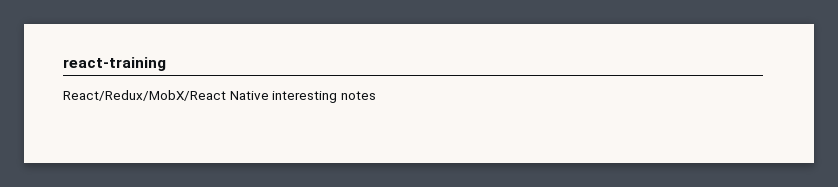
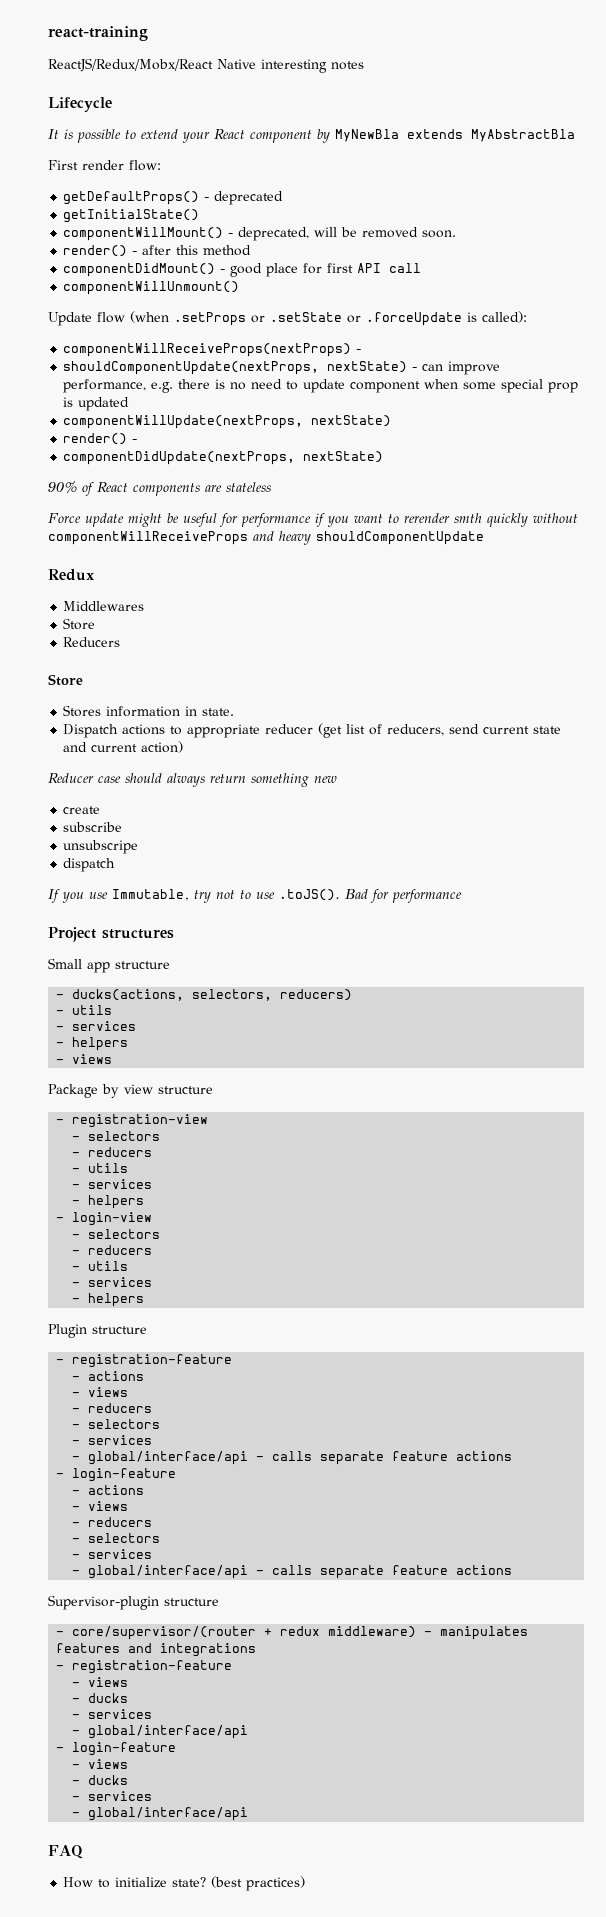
[63,90,226,101] React/Redux/MobX/React -> [48,58,213,72] ReactJS/Redux/Mobx/React
(376, 95) none -> [48,97,112,112] [48,129,575,143] [48,160,161,171] [63,191,284,205] [63,209,200,223] [63,227,457,241] [63,245,252,257] [63,263,422,277] [63,281,240,295] [48,311,527,326] [63,343,362,357] [63,361,501,375] [63,379,579,393] [63,397,130,411] [63,415,392,429] [63,433,138,445] [63,451,384,465] [48,481,271,496] [48,513,578,527] [48,531,484,545] [48,569,95,581] [63,601,145,611] [63,618,96,630] [63,637,121,647] [48,674,83,686] [63,705,235,717] [63,723,562,738] [63,741,184,753] [48,773,337,787] [63,806,101,814] [63,822,123,832] [63,840,139,854] [63,858,116,872] [48,889,462,903] [48,927,174,942] [48,958,170,973] [56,989,353,1001] [56,1005,113,1015] [56,1021,137,1031] [56,1037,129,1051] [56,1054,113,1064] [48,1084,213,1098] [56,1114,209,1128] [72,1131,161,1141] [72,1147,153,1157] [72,1163,129,1173] [72,1179,153,1189] [72,1195,145,1209] [56,1212,153,1226] [72,1229,161,1239] [72,1245,153,1255] [72,1261,129,1271] [72,1277,153,1287] [72,1293,145,1307] [48,1324,147,1338] [56,1354,233,1368] [72,1371,145,1381] [72,1387,129,1397] [72,1403,153,1413] [72,1419,161,1429] [72,1435,153,1445] [72,1451,513,1465] [56,1468,177,1482] [72,1485,145,1495] [72,1501,129,1511] [72,1517,153,1527] [72,1533,161,1543] [72,1549,153,1559] [72,1565,513,1579] [48,1595,219,1610] [56,1626,529,1640] [56,1643,257,1657] [56,1660,233,1674] [72,1677,129,1687] [72,1693,129,1703] [72,1709,153,1719] [72,1725,249,1739] [56,1742,177,1756] [72,1759,129,1769] [72,1775,129,1785] [72,1791,153,1801] [72,1807,249,1821] [48,1845,83,1859] [63,1876,306,1891] // Lifecycle // It is possible to extend your React component by MyNewBla extends MyAbstractBla // First render flow: // getDefaultProps() - deprecated // getInitialState() // componentWillMount() - deprecated, will be removed soon. // render() - after this method // componentDidMount() - good place for first API call // componentWillUnmount() // Update flow (when .setProps or .setState or .forceUpdate is called): // componentWillReceiveProps(nextProps) - // shouldComponentUpdate(nextProps, nextState) - can improve performance, e.g. there is no need to update component when some special prop is updated // componentWillUpdate(nextProps, nextState) // render() - // componentDidUpdate(nextProps, nextState) // 90% of React components are stateless // Force update might be useful for performance if you want to rerender smth quickly without componentWillReceiveProps and heavy shouldComponentUpdate // Redux // Middlewares // Store // Reducers // Store // Stores information in state. // Dispatch actions to appropriate reducer (get list of reducers, send current state and current action) // Reducer case should always return something new // create // subscribe // unsubscripe // dispatch // If you use Immutable, try not to use .toJS(). Bad for performance // Project structures // Small app structure // - ducks(actions, selectors, reducers) // - utils // - services // - helpers // - views // Package by view structure // - registration-view // - selectors // - reducers // - utils // - services // - helpers // - login-view // - selectors // - reducers // - utils // - services // - helpers // Plugin structure // - registration-feature // - actions // - views // - reducers // - selectors // - services // - global/interface/api - calls separate feature actions // - login-feature // - actions // - views // - reducers // - selectors // - services // - global/interface/api - calls separate feature actions // Supervisor-plugin structure // - core/supervisor/(router + redux middleware) - manipulates features and integrations // - registration-feature // - views // - ducks // - services // - global/interface/api // - login-feature // - views // - ducks // - services // - global/interface/api // FAQ // How to initialize state? (best practices)

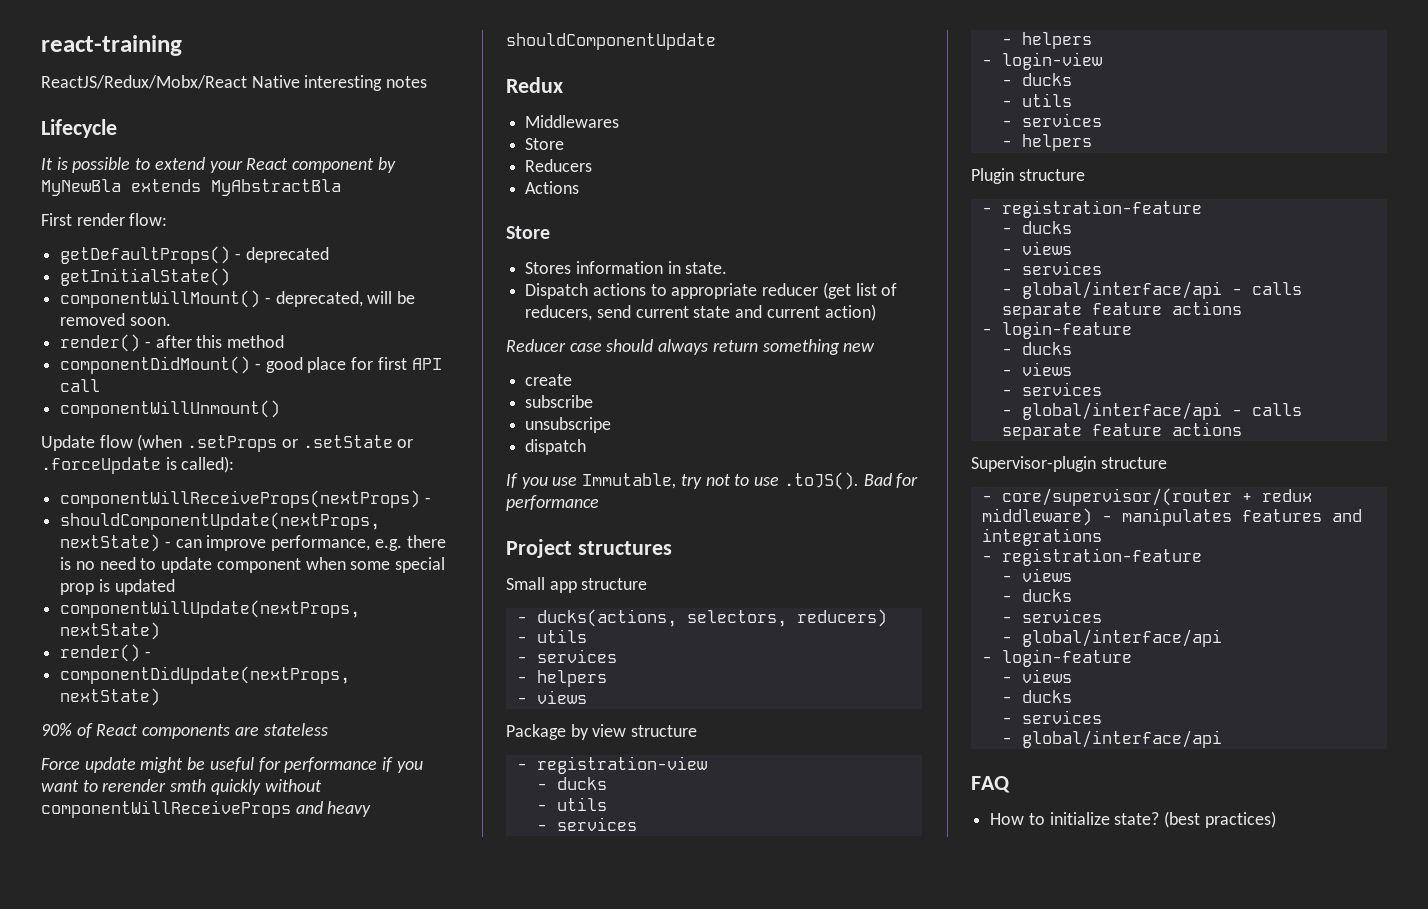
(121, 642) none -> [525,181,580,194] // Actions
[88,1131,161,1141] [72,1147,153,1157] selectors // - reducers -> [556,777,607,790] ducks
[88,1229,161,1239] [72,1245,153,1255] selectors // - reducers -> [1021,73,1072,86] ducks
[88,1371,145,1381] [72,1387,129,1397] [72,1403,153,1413] [72,1419,161,1429] actions // - views // - reducers // - selectors -> [1021,221,1072,234] [1001,241,1072,255] ducks // - views
[88,1485,145,1495] [72,1501,129,1511] [72,1517,153,1527] [72,1533,161,1543] actions // - views // - reducers // - selectors -> [1021,342,1072,355] [1001,362,1072,376] ducks // - views

